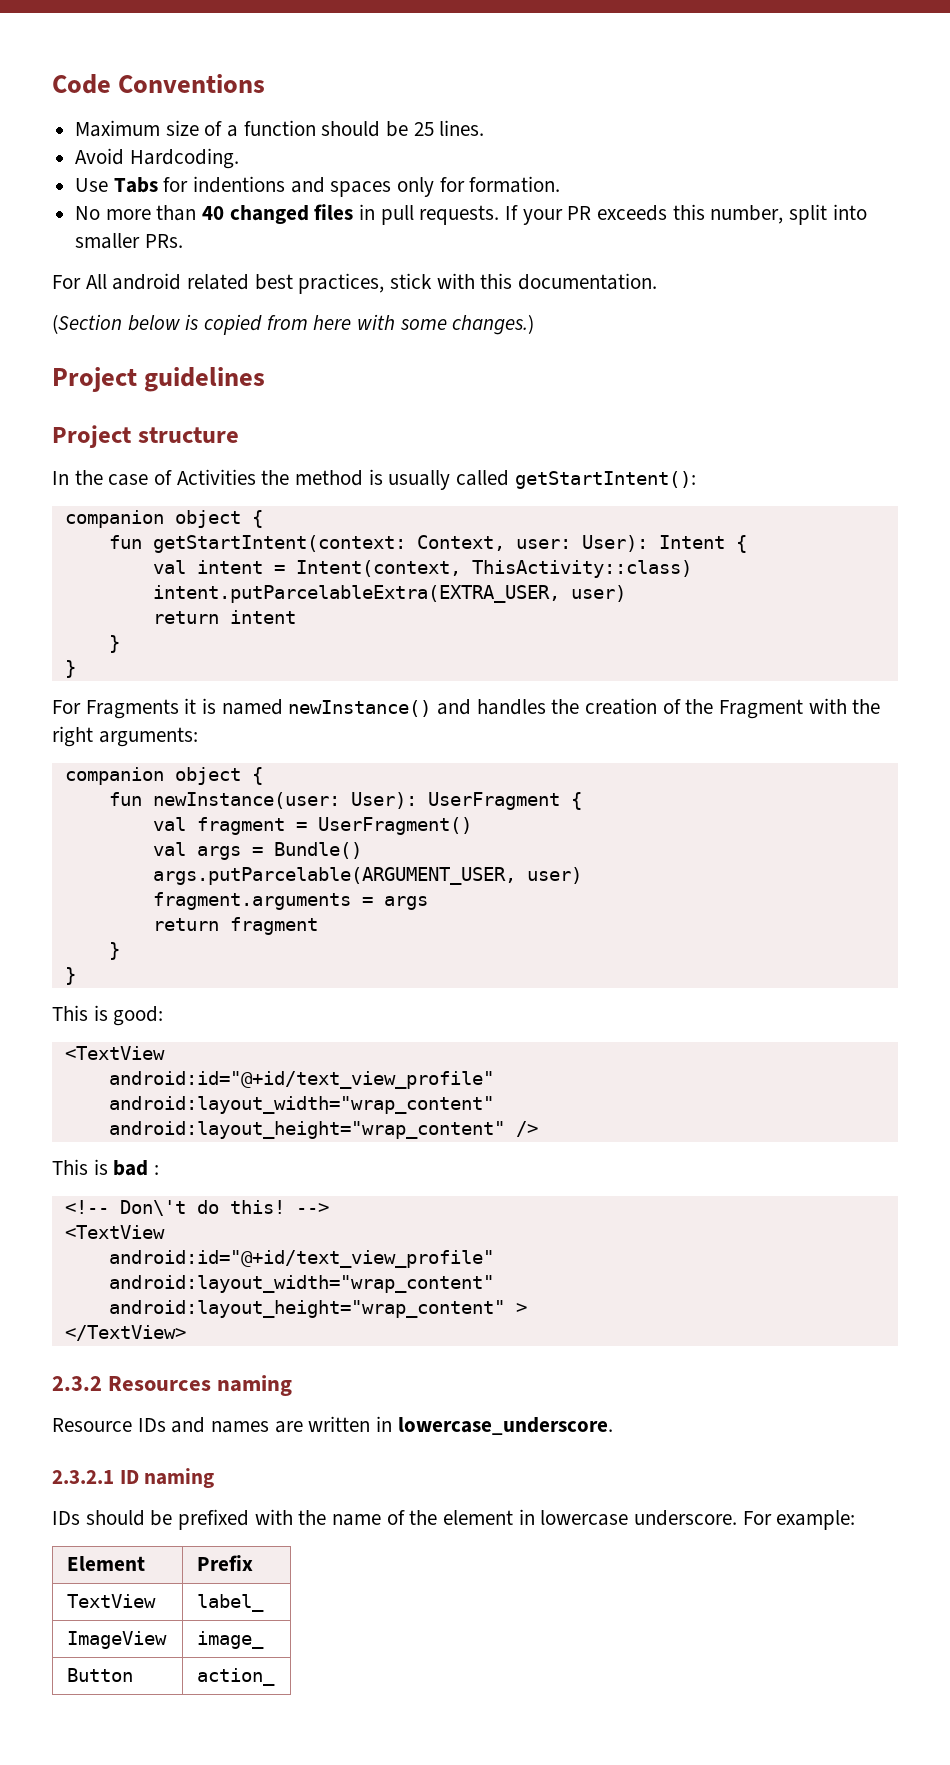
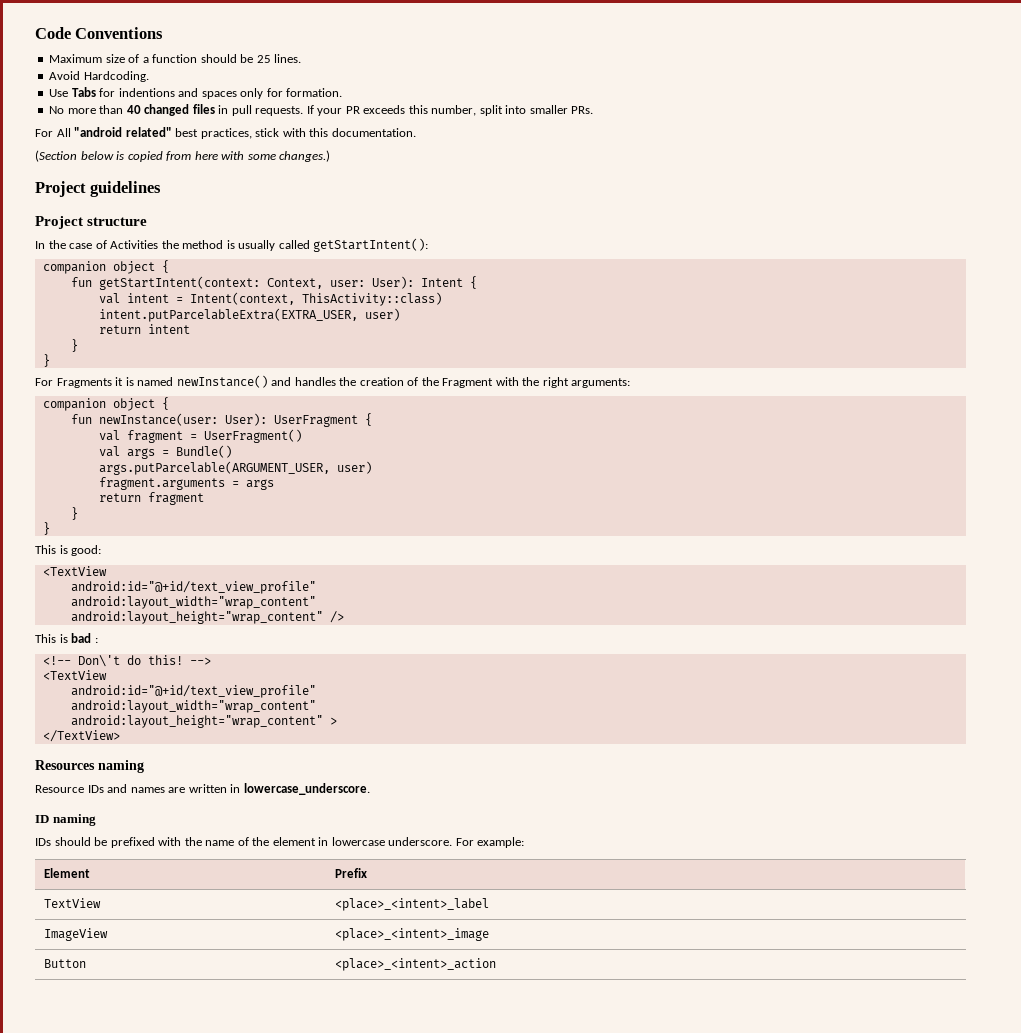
[112,273,250,290] android related -> [74,127,172,137] "android related"
[52,1376,102,1391] 2.3.2 -> (120, 736) none
[52,1470,114,1484] 2.3.2.1 -> (370, 789) none
[197,1594,265,1612] label_ -> [335,898,490,911] <place>_<intent>_label
[197,1631,265,1649] image_ -> [335,928,490,941] <place>_<intent>_image
[197,1668,276,1686] action_ -> [335,958,497,971] <place>_<intent>_action

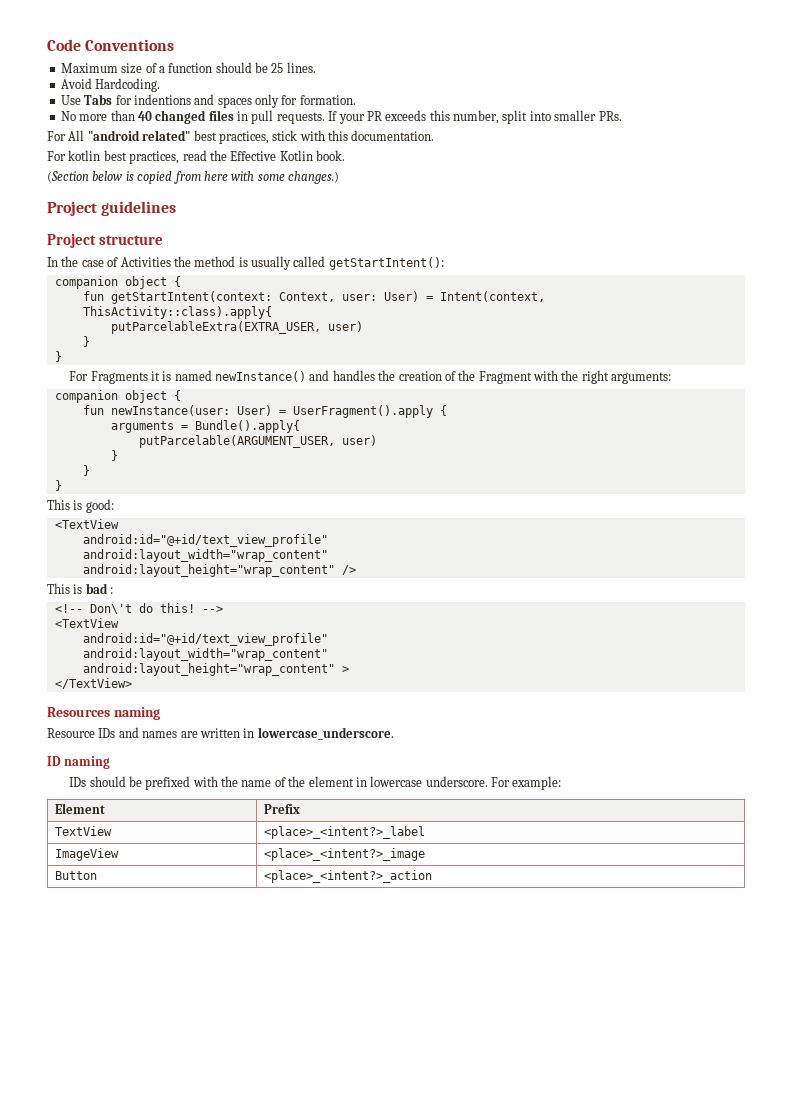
(416, 132) none -> [47,150,345,164] // For kotlin best practices, read the Effective Kotlin book.
[371,276,477,289] [98,292,442,306] [98,308,400,322] [98,324,190,334] User): Intent { // val intent = Intent(context, ThisActivity::class) // intent.putParcelableExtra(EXTRA_USER, user) // return intent -> [383,291,545,302] [82,306,272,319] [110,321,363,334] User) = Intent(context, ThisActivity::class).apply{ // putParcelableExtra(EXTRA_USER, user)
[224,413,372,427] [98,429,302,443] [98,445,232,459] [98,461,372,475] [98,477,274,490] [98,492,204,505] User): UserFragment { // val fragment = UserFragment() // val args = Bundle() // args.putParcelable(ARGUMENT_USER, user) // fragment.arguments = args // return fragment -> [236,405,447,418] [110,420,300,433] [138,435,377,448] [110,450,118,461] User) = UserFragment().apply { // arguments = Bundle().apply{ // putParcelable(ARGUMENT_USER, user) // }
[335,898,490,911] <place>_<intent>_label -> [263,826,425,839] <place>_<intent?>_label
[335,928,490,941] <place>_<intent>_image -> [263,848,425,861] <place>_<intent?>_image
[335,958,497,971] <place>_<intent>_action -> [263,870,432,883] <place>_<intent?>_action

